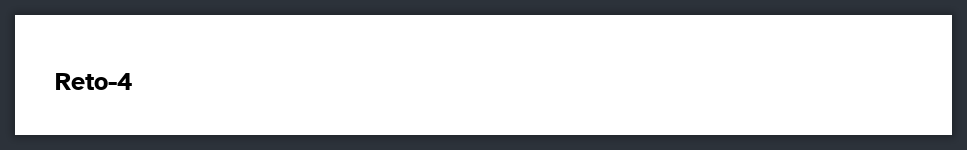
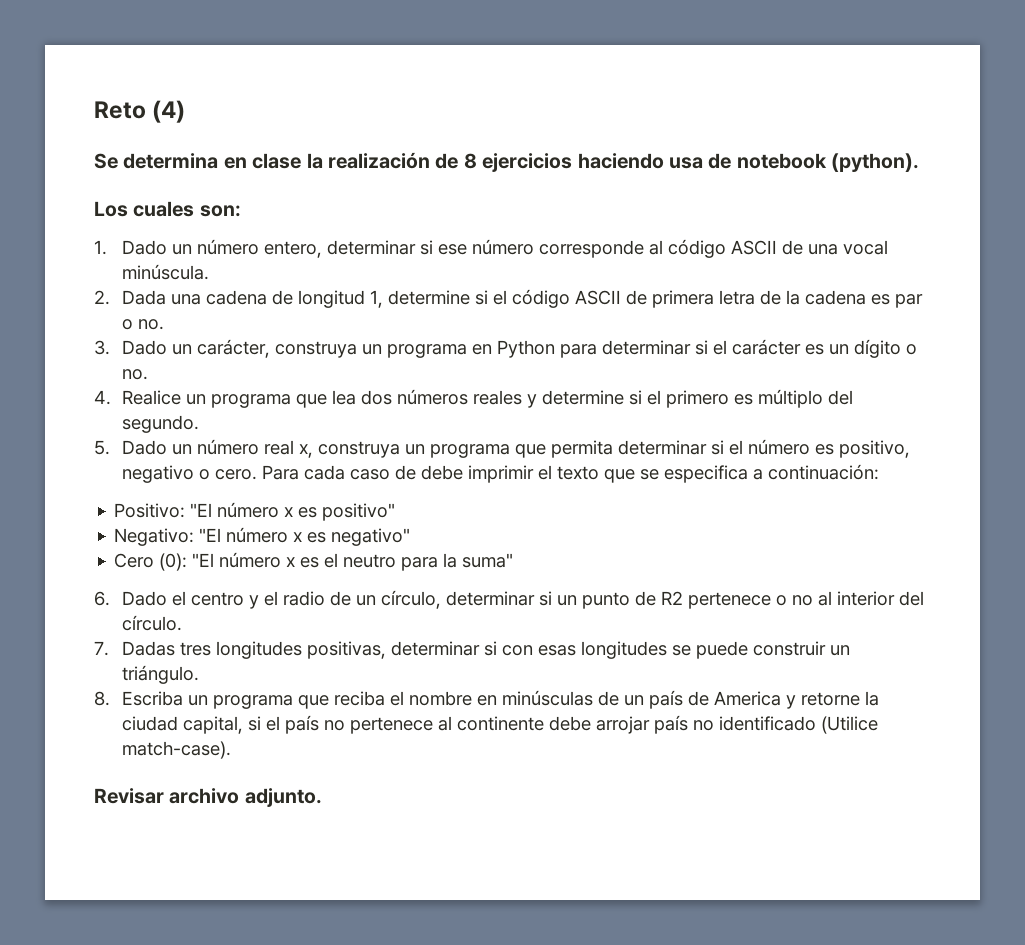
[55,73,133,90] Reto-4 -> [94,100,186,123] [94,152,920,172] [94,201,241,217] [94,239,889,258] [122,264,210,280] [94,289,924,308] [122,319,165,330] [94,339,918,358] [122,369,149,380] [94,389,854,408] [122,415,200,433] [94,439,911,458] [122,464,880,483] [114,502,396,521] [114,527,411,546] [114,552,514,571] [94,590,925,609] [122,615,183,631] [94,641,851,659] [122,665,200,684] [94,690,880,709] [122,715,879,734] [122,741,232,759] [94,788,322,807] Reto (4) // Se determina en clase la realización de 8 ejercicios haciendo usa de notebook (python). // Los cuales son: // 1. Dado un número entero, determinar si ese número corresponde al código ASCII de una vocal minúscula. // 2. Dada una cadena de longitud 1, determine si el código ASCII de primera letra de la cadena es par o no. // 3. Dado un carácter, construya un programa en Python para determinar si el carácter es un dígito o no. // 4. Realice un programa que lea dos números reales y determine si el primero es múltiplo del segundo. // 5. Dado un número real x, construya un programa que permita determinar si el número es positivo, negativo o cero. Para cada caso de debe imprimir el texto que se especifica a continuación: // Positivo: "El número x es positivo" // Negativo: "El número x es negativo" // Cero (0): "El número x es el neutro para la suma" // 6. Dado el centro y el radio de un círculo, determinar si un punto de R2 pertenece o no al interior del círculo. // 7. Dadas tres longitudes positivas, determinar si con esas longitudes se puede construir un triángulo. // 8. Escriba un programa que reciba el nombre en minúsculas de un país de America y retorne la ciudad capital, si el país no pertenece al continente debe arrojar país no identificado (Utilice match-case). // Revisar archivo adjunto.

